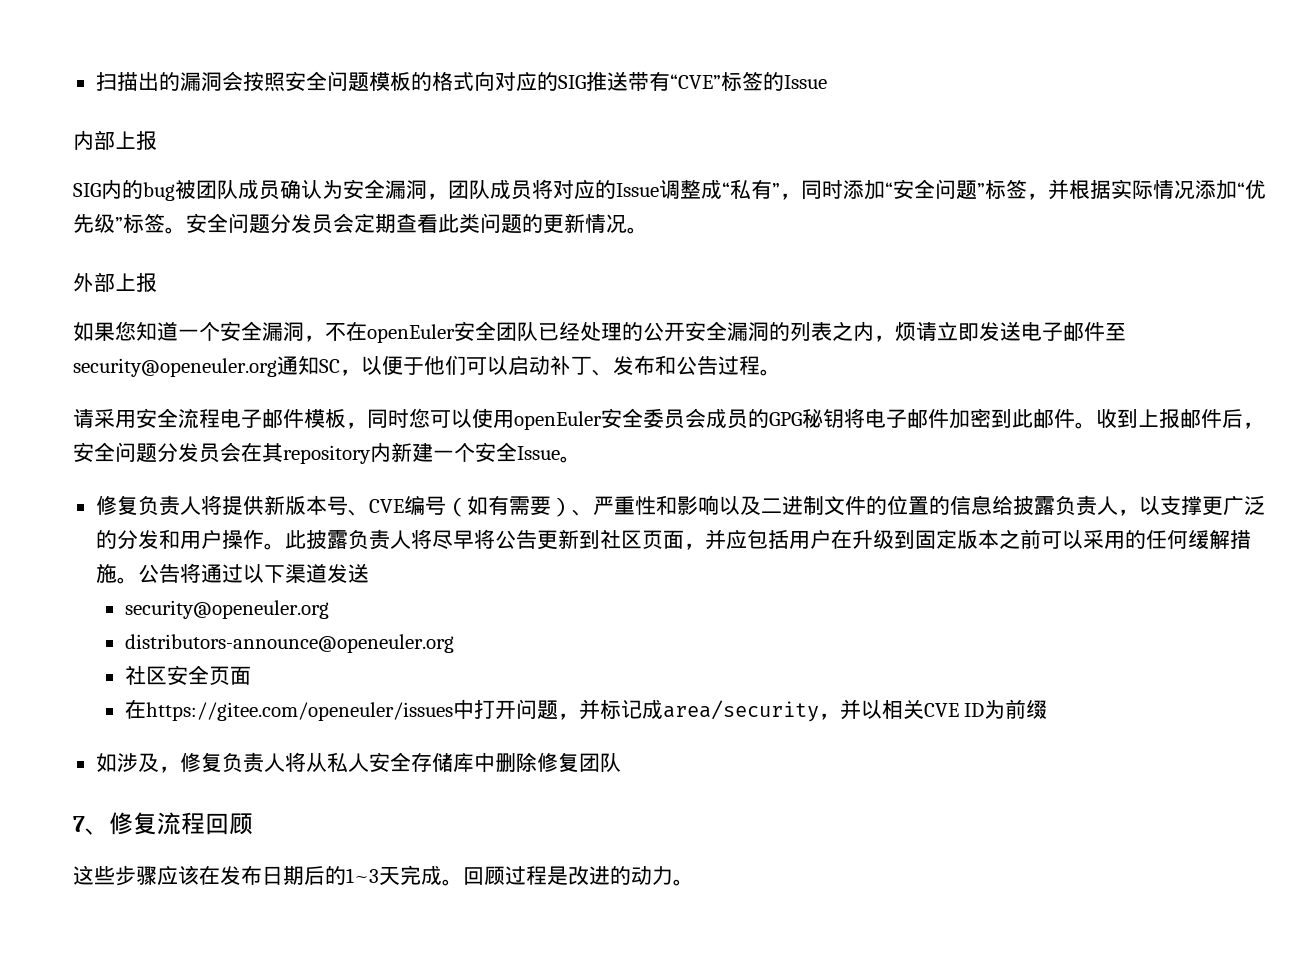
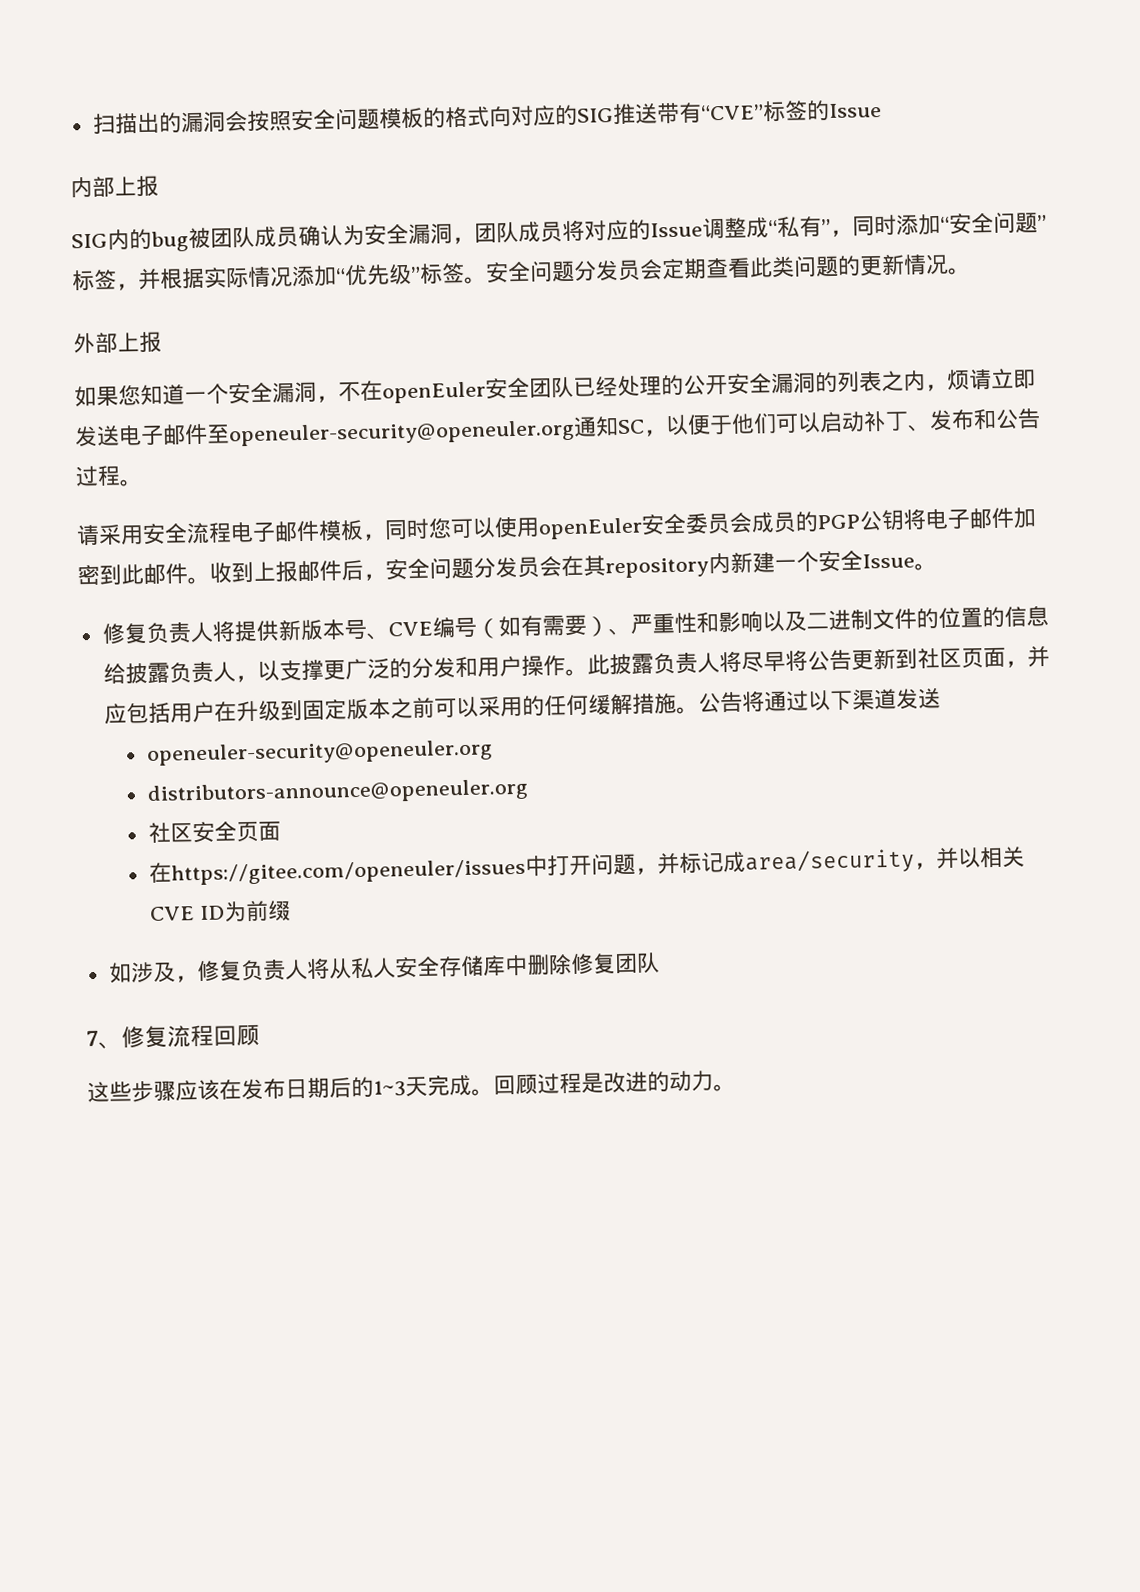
[73,358,277,377] security@openeuler.org -> [228,419,575,447] openeuler-security@openeuler.org
[769,409,823,428] GPG秘 -> [817,511,883,531] PGP公
[124,600,329,619] security@openeuler.org -> [145,739,493,766] openeuler-security@openeuler.org

